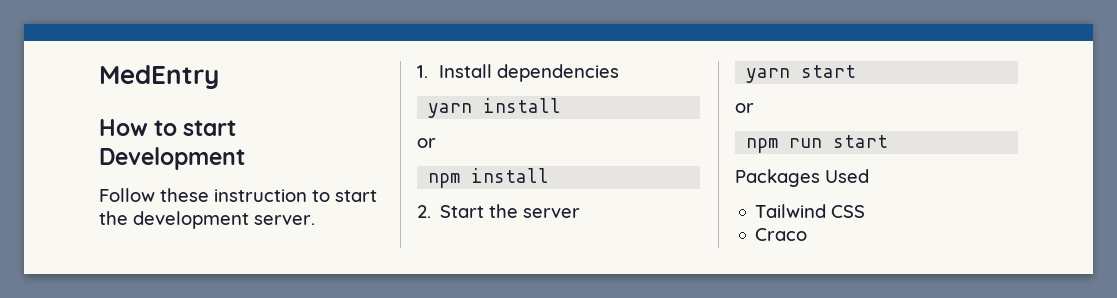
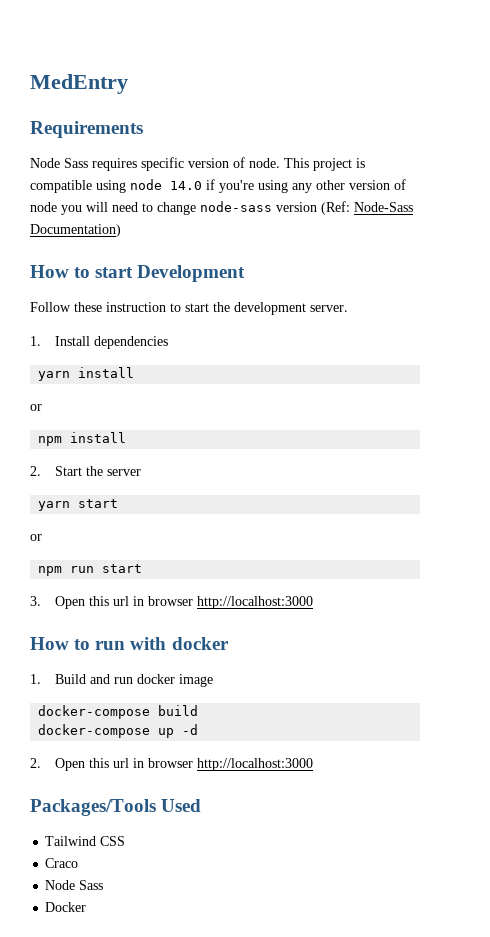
(219, 77) none -> [30,121,143,138] [30,157,365,171] [30,179,406,193] [30,201,413,215] [30,224,121,237] // Requirements // Node Sass requires specific version of node. This project is compatible using node 14.0 if you're using any other version of node you will need to change node-sass version (Ref: Node-Sass Documentation)
[735,169,820,187] Packages -> [30,596,313,609] [30,637,229,650] [30,674,213,687] [38,705,199,719] [38,724,199,738] [30,758,313,771] [30,799,156,816] 3. Open this url in browser http://localhost:3000 // How to run with docker // 1. Build and run docker image // docker-compose build // docker-compose up -d // 2. Open this url in browser http://localhost:3000 // Packages/Tools
(808, 234) none -> [45,880,104,890] [45,902,87,912] // Node Sass // Docker

